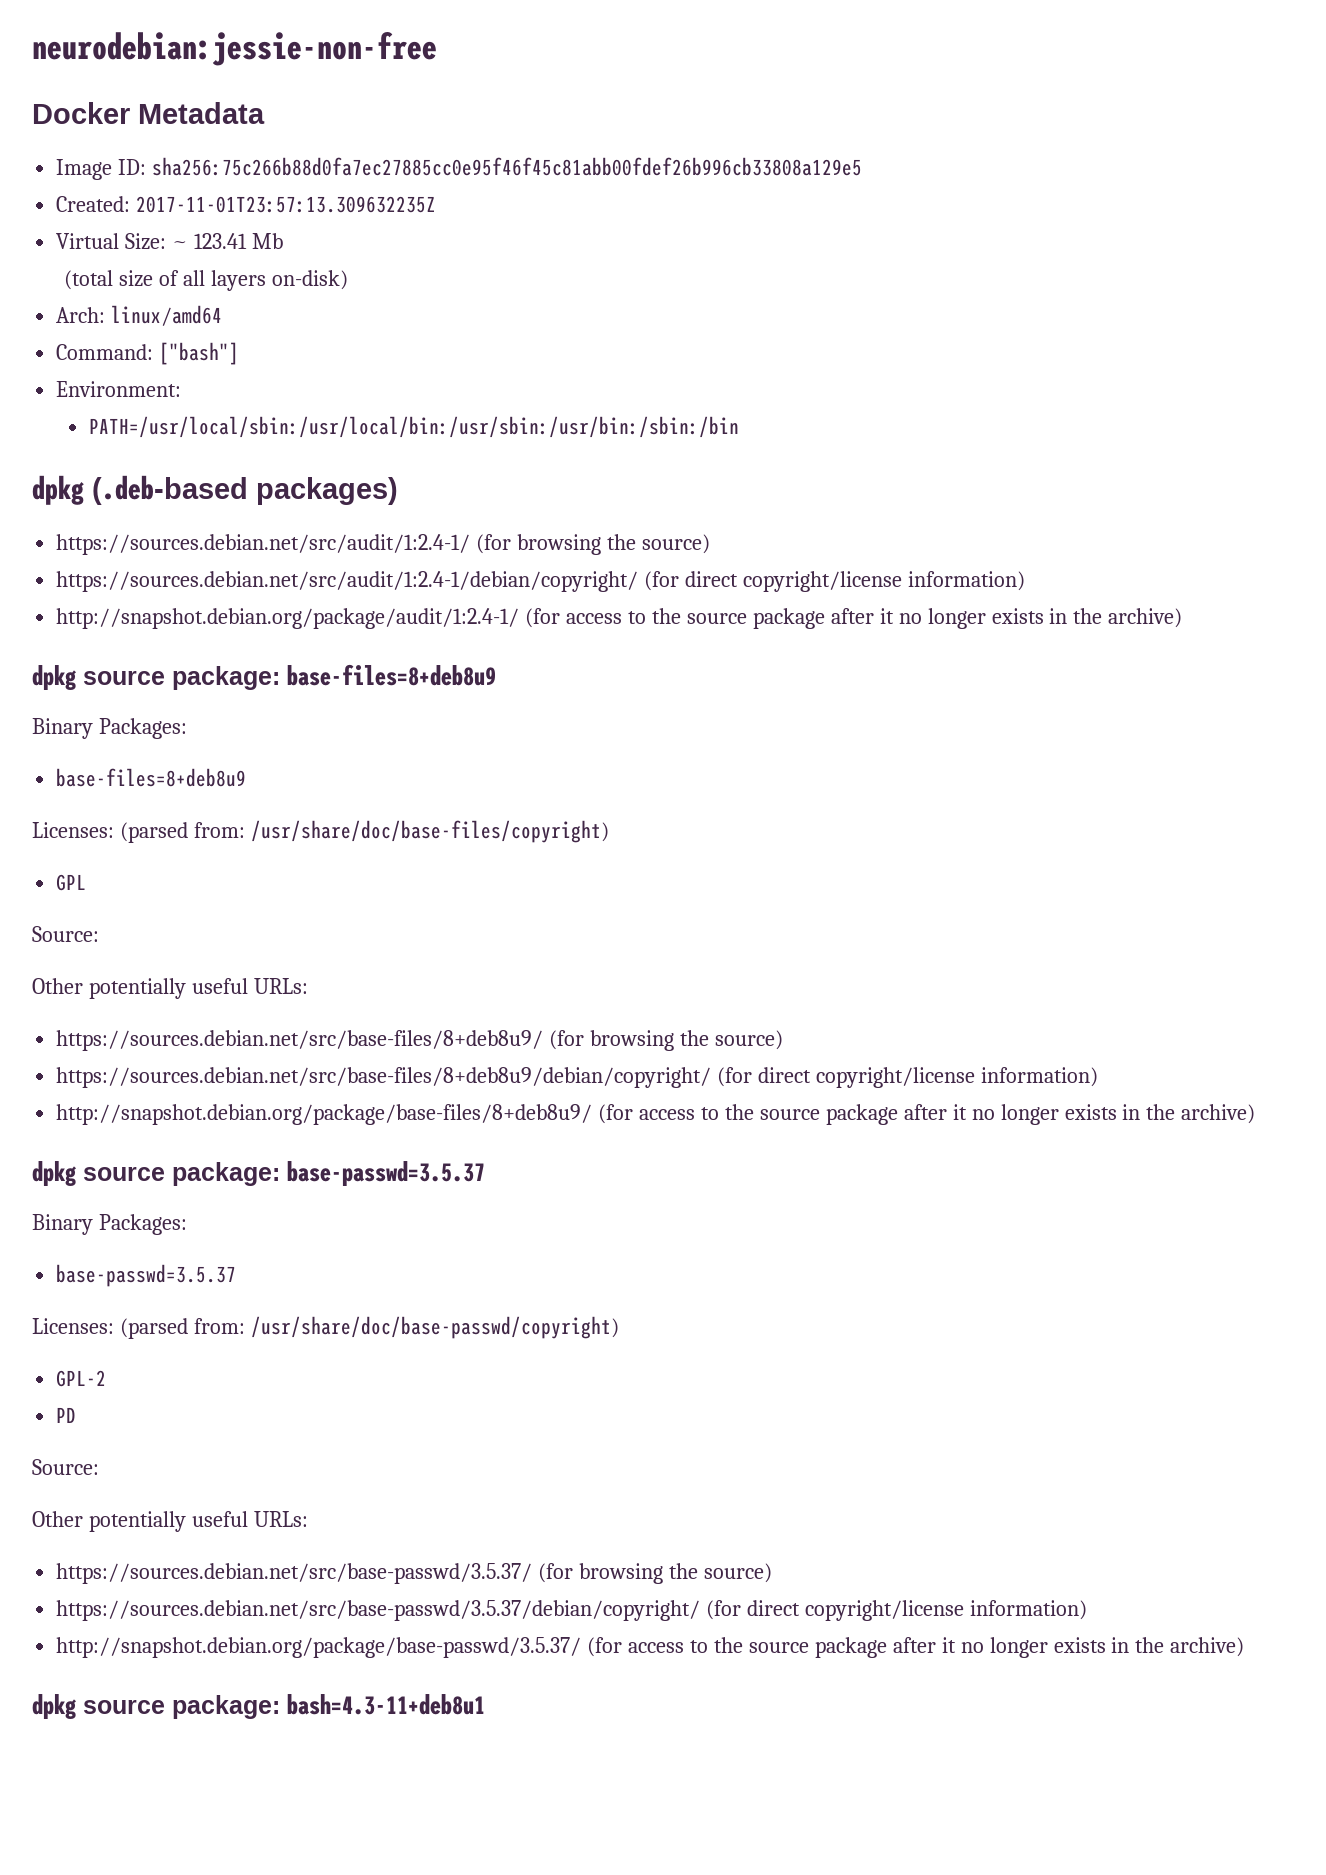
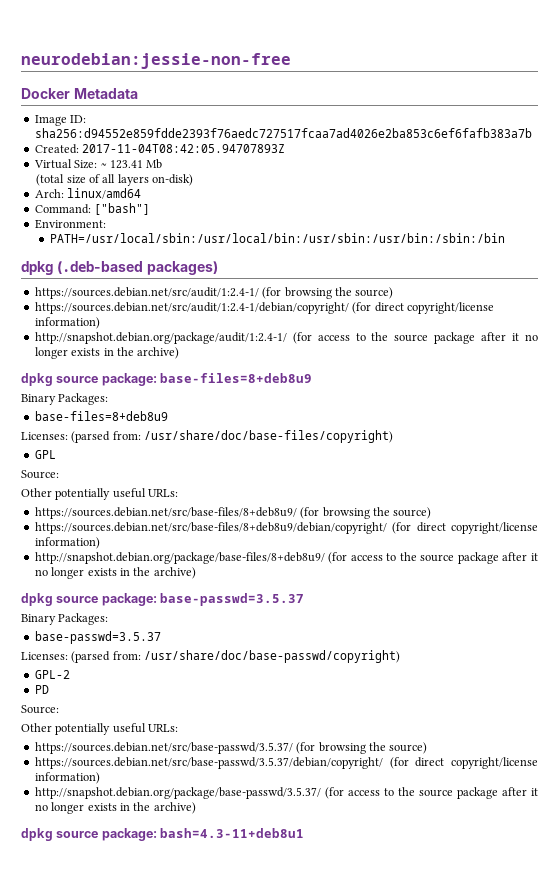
[152,157,863,176] sha256:75c266b88d0fa7ec27885cc0e95f46f45c81abb00fdef26b996cb33808a129e5 -> [34,128,532,138] sha256:d94552e859fdde2393f76aedc727517fcaa7ad4026e2ba853c6ef6fafb383a7b
[136,196,437,213] 2017-11-01T23:57:13.309632235Z -> [82,144,286,153] 2017-11-04T08:42:05.94707893Z

